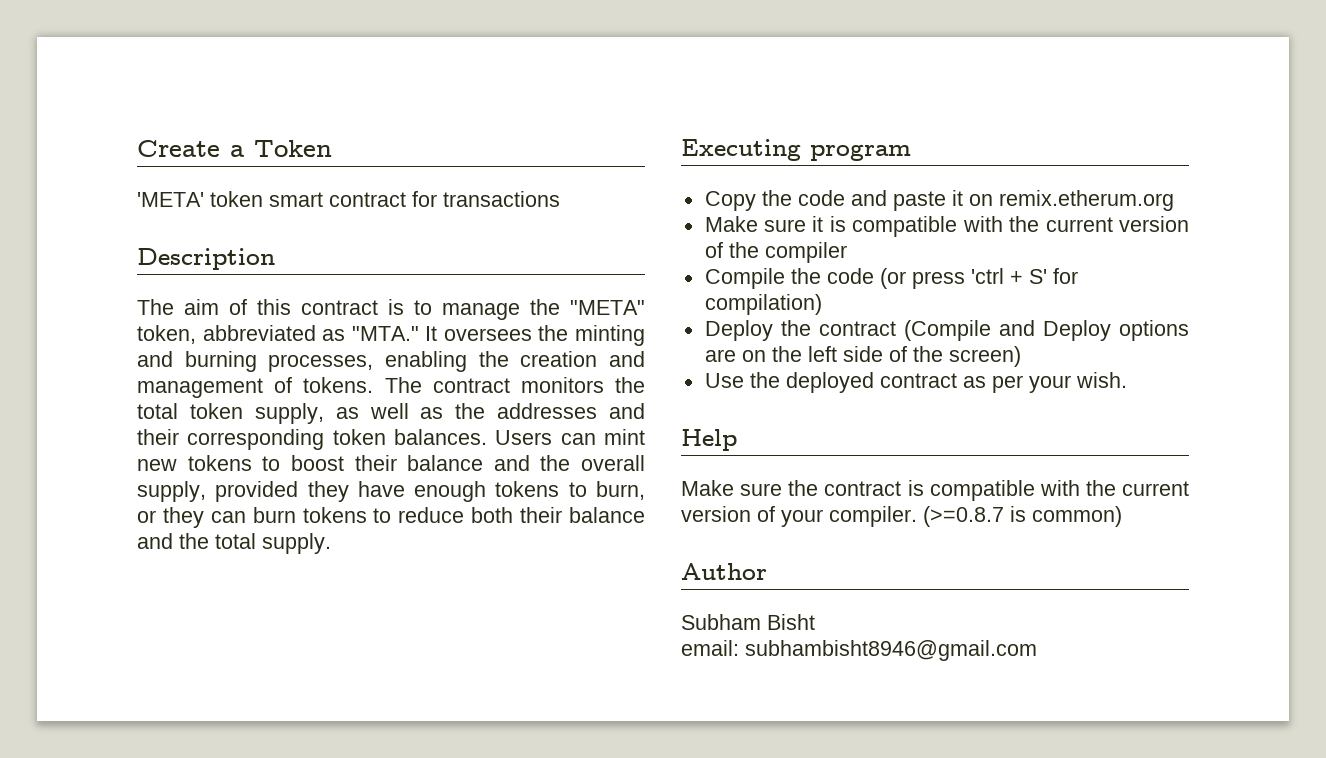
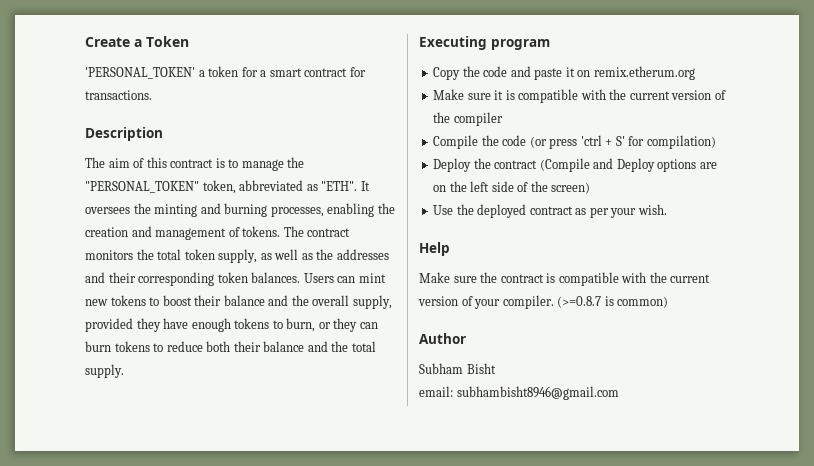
[137,191,263,207] 'META' token -> [85,66,267,79] 'PERSONAL_TOKEN' a token for a
[443,191,560,207] transactions -> [85,90,152,100] transactions.
[570,300,645,315] "META" -> [85,181,199,193] "PERSONAL_TOKEN"
[351,326,419,341] "MTA." -> [321,181,358,191] "ETH".

